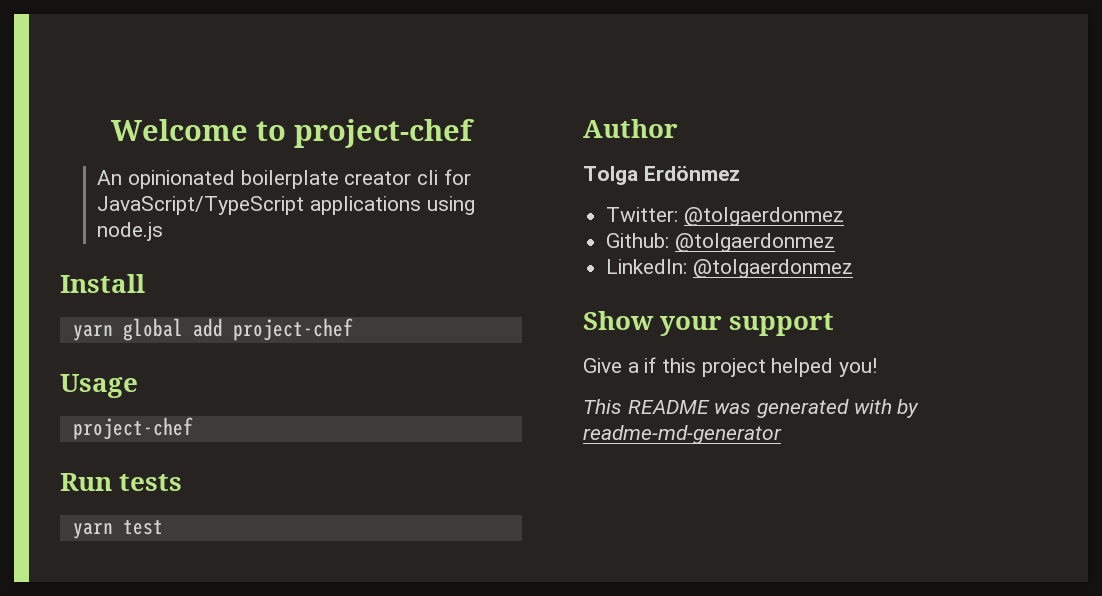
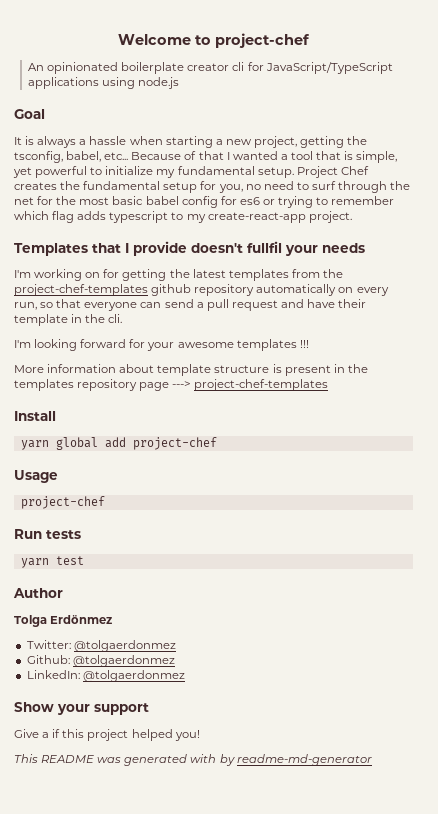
(164, 231) none -> [14,109,45,119] [14,136,368,148] [14,151,398,163] [13,166,369,178] [14,181,411,193] [14,196,395,208] [14,211,352,223] [14,241,365,256] [14,269,343,281] [14,284,389,296] [14,299,367,311] [14,314,123,326] [14,339,309,351] [14,364,368,376] [14,379,329,391] // Goal // It is always a hassle when starting a new project, getting the tsconfig, babel, etc... Because of that I wanted a tool that is simple, yet powerful to initialize my fundamental setup. Project Chef creates the fundamental setup for you, no need to surf through the net for the most basic babel config for es6 or trying to remember which flag adds typescript to my create-react-app project. // Templates that I provide doesn't fullfil your needs // I'm working on for getting the latest templates from the project-chef-templates github repository automatically on every run, so that everyone can send a pull request and have their template in the cli. // I'm looking forward for your awesome templates !!! // More information about template structure is present in the templates repository page ---> project-chef-templates

